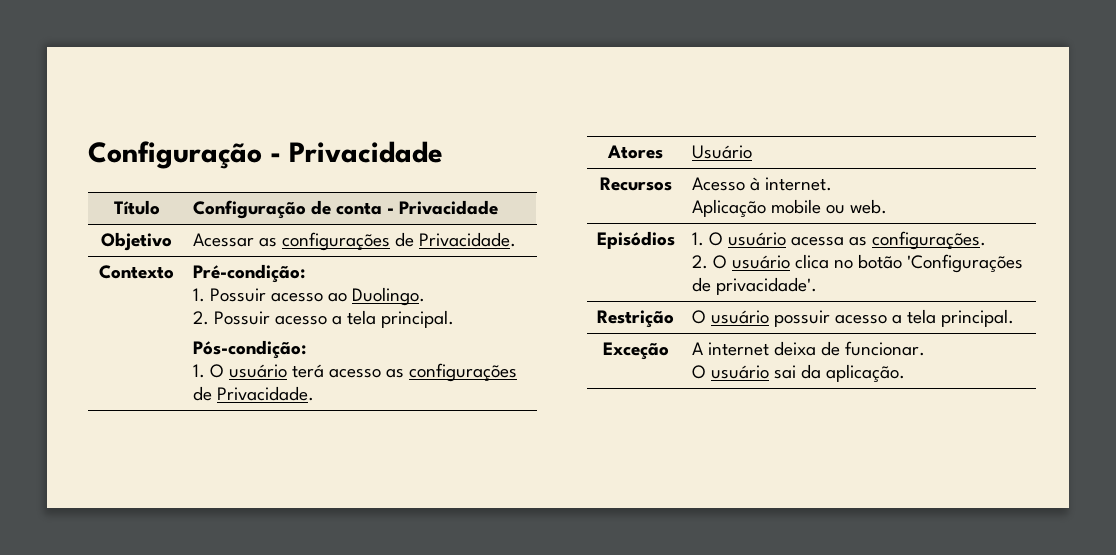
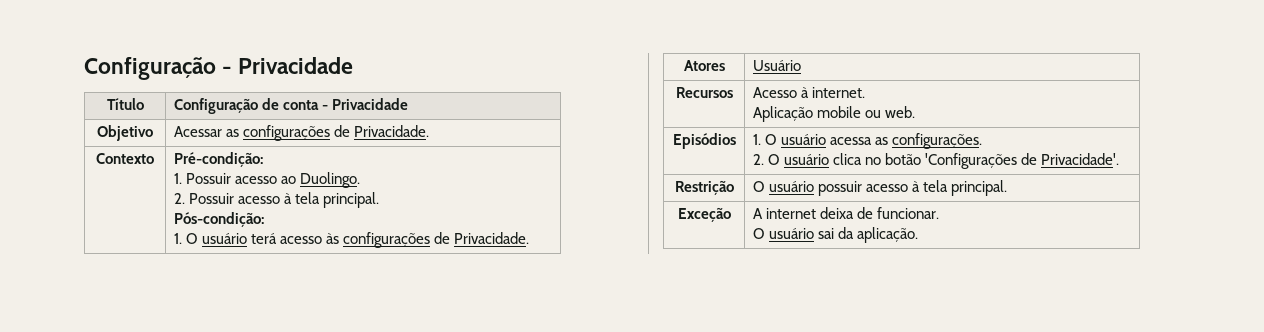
[331,315,342,325] a -> [283,193,292,204] à
[386,368,405,378] as -> [326,233,340,244] às
[715,277,817,295] privacidade'. -> [1041,153,1120,165] Privacidade'.
[892,314,903,324] a -> [911,181,920,192] à

